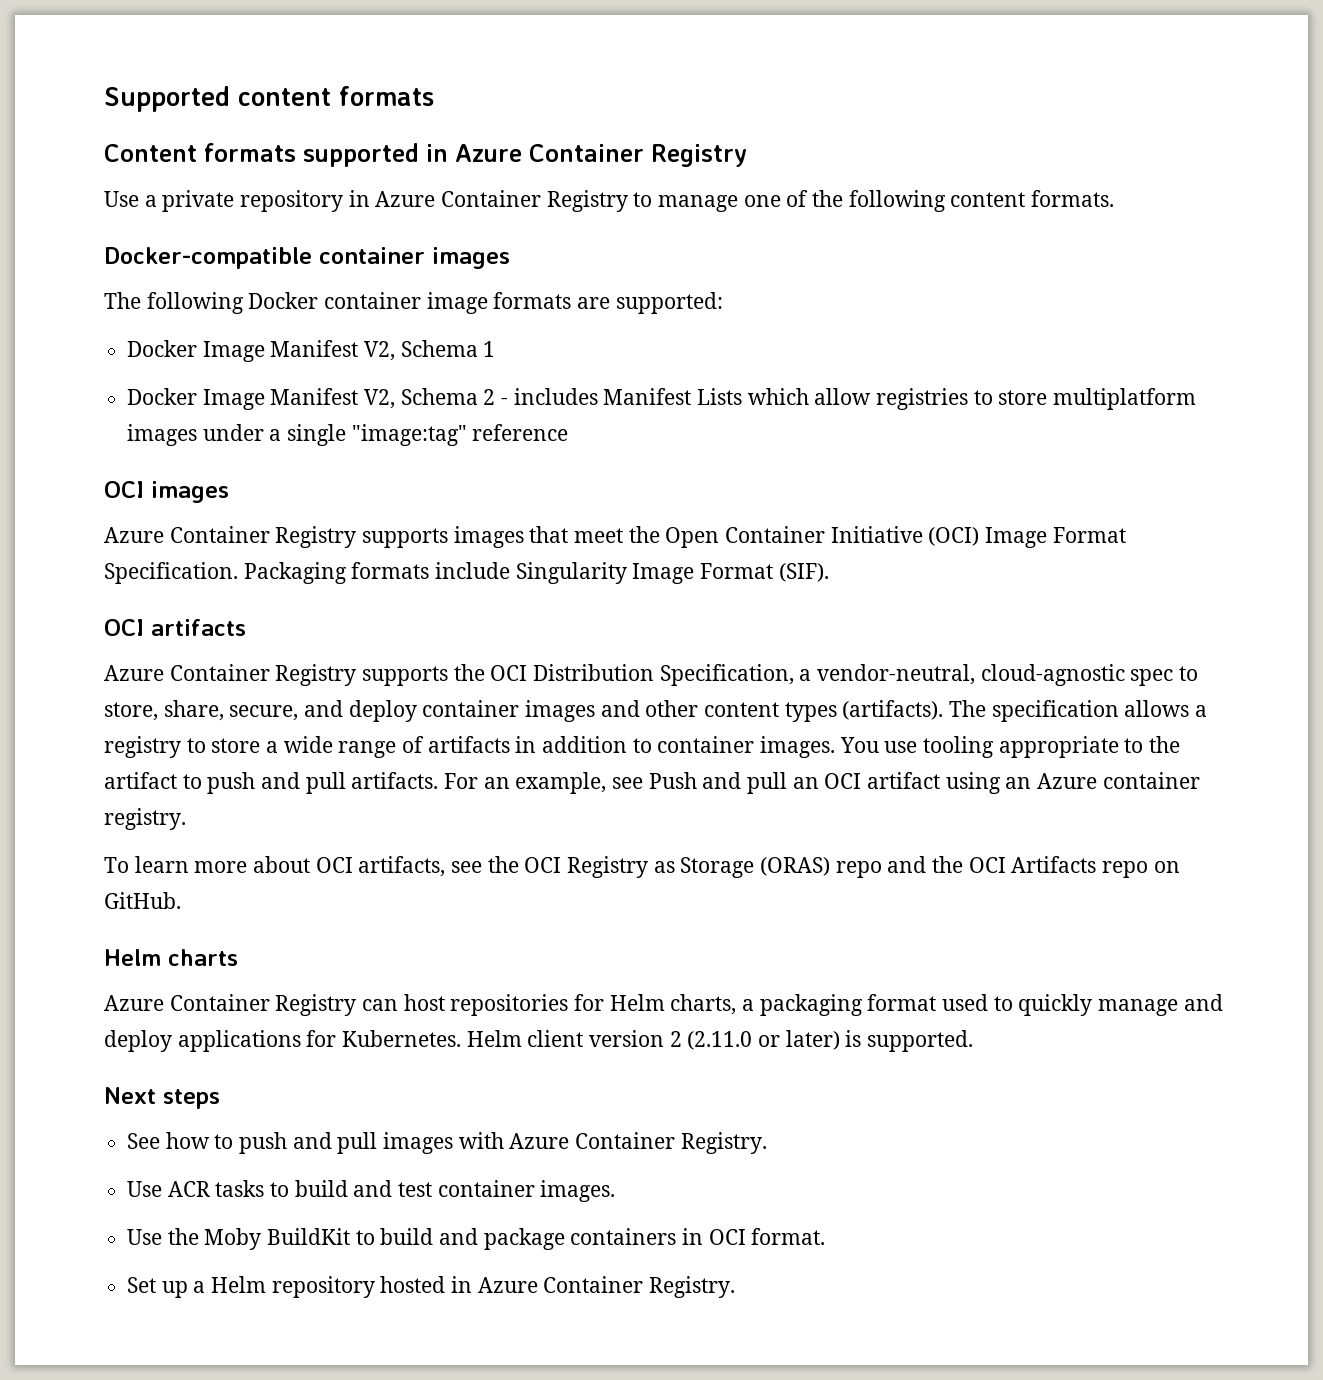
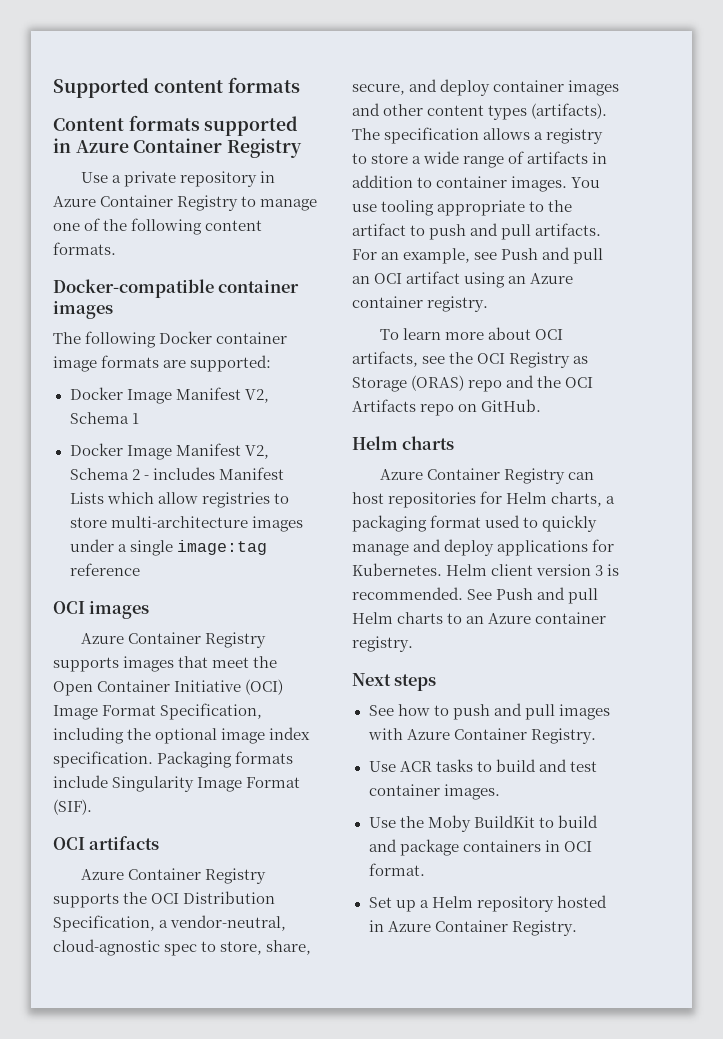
[1053,388,1197,410] multiplatform -> [110,516,248,528] multi-architecture
[351,424,467,446] "image:tag" -> [176,540,267,555] image:tag
[104,562,238,584] Specification. -> [160,703,263,720] [53,727,311,744] [53,751,153,768] Specification, including the optional image index specification.
[669,1030,974,1052] 2 (2.11.0 or later) is supported. -> [595,564,620,576] [352,587,599,604] [352,612,607,624] [352,636,413,652] 3 is recommended. See Push and pull Helm charts to an Azure container registry.

